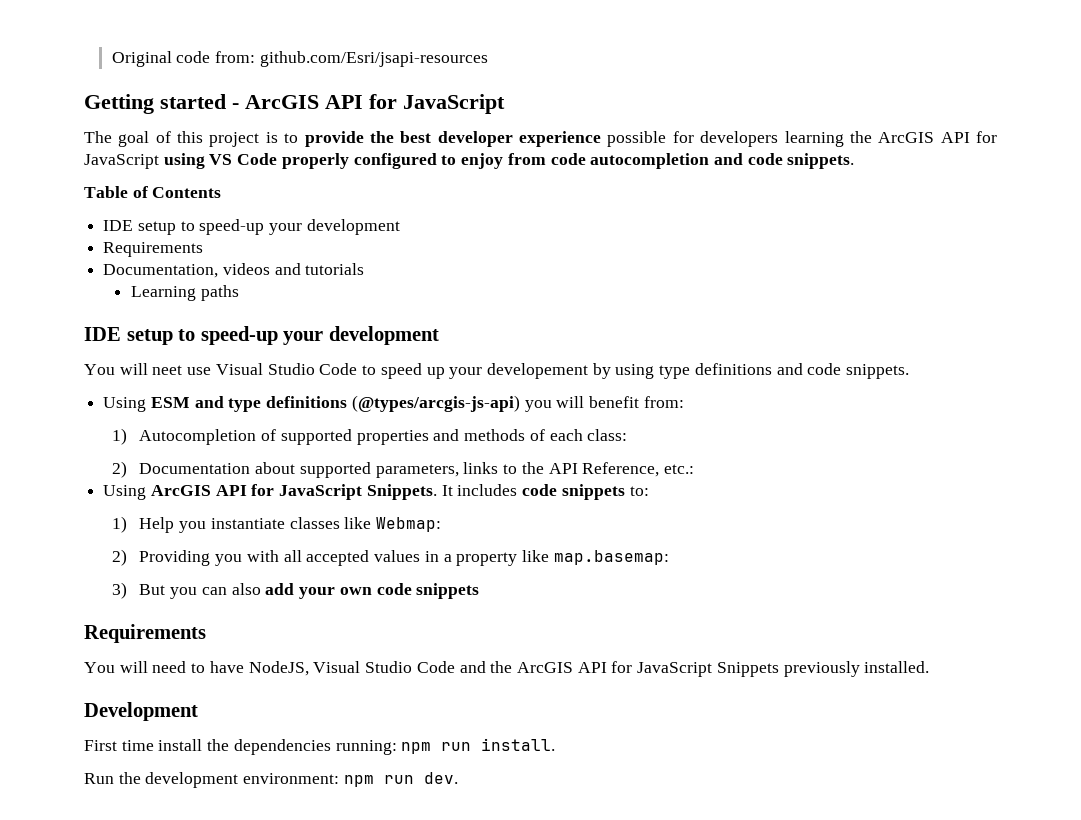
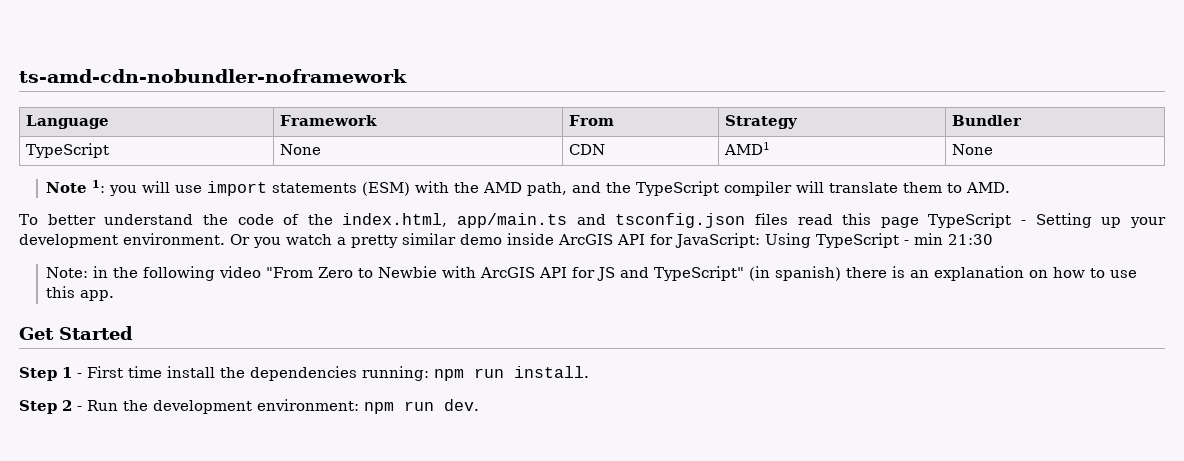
[111,51,488,67] [84,94,505,114] [84,131,997,147] [84,153,855,169] [84,186,222,198] [103,219,400,235] [103,242,204,257] [103,263,365,278] [130,285,239,301] [84,326,439,345] [84,363,910,379] [103,395,684,412] [111,428,628,445] [111,461,694,478] [103,484,649,500] [111,516,442,533] [111,549,669,566] [111,582,480,599] [84,624,206,643] [84,661,930,677] [84,702,198,721] Original code from: github.com/Esri/jsapi-resources // Getting started - ArcGIS API for JavaScript // The goal of this project is to provide the best developer experience possible for developers learning the ArcGIS API for JavaScript using VS Code properly configured to enjoy from code autocompletion and code snippets. // Table of Contents // IDE setup to speed-up your development // Requirements // Documentation, videos and tutorials // Learning paths // IDE setup to speed-up your development // You will neet use Visual Studio Code to speed up your developement by using type definitions and code snippets. // Using ESM and type definitions (@types/arcgis-js-api) you will benefit from: // 1) Autocompletion of supported properties and methods of each class: // 2) Documentation about supported parameters, links to the API Reference, etc.: // Using ArcGIS API for JavaScript Snippets. It includes code snippets to: // 1) Help you instantiate classes like Webmap: // 2) Providing you with all accepted values in a property like map.basemap: // 3) But you can also add your own code snippets // Requirements // You will need to have NodeJS, Visual Studio Code and the ArcGIS API for JavaScript Snippets previously installed. // Development // -> [19,69,407,83] [26,115,110,129] [280,115,378,126] [569,115,615,126] [725,115,799,129] [952,115,1023,126] [26,143,110,158] [280,144,322,155] [569,144,606,155] [724,142,771,155] [952,144,994,155] [46,180,1011,196] [19,213,1166,228] [19,233,993,248] [46,266,1138,281] [46,286,115,301] [19,326,133,340] [19,367,82,381] ts-amd-cdn-nobundler-noframework // Language | Framework | From | Strategy | Bundler // TypeScript | None | CDN | AMD1 | None // Note 1: you will use import statements (ESM) with the AMD path, and the TypeScript compiler will translate them to AMD. // To better understand the code of the index.html, app/main.ts and tsconfig.json files read this page TypeScript - Setting up your development environment. Or you watch a pretty similar demo inside ArcGIS API for JavaScript: Using TypeScript - min 21:30 // Note: in the following video "From Zero to Newbie with ArcGIS API for JS and TypeScript" (in spanish) there is an explanation on how to use this app. // Get Started // Step 1 -
(556, 744) none -> [19,400,82,414] Step 2 -

